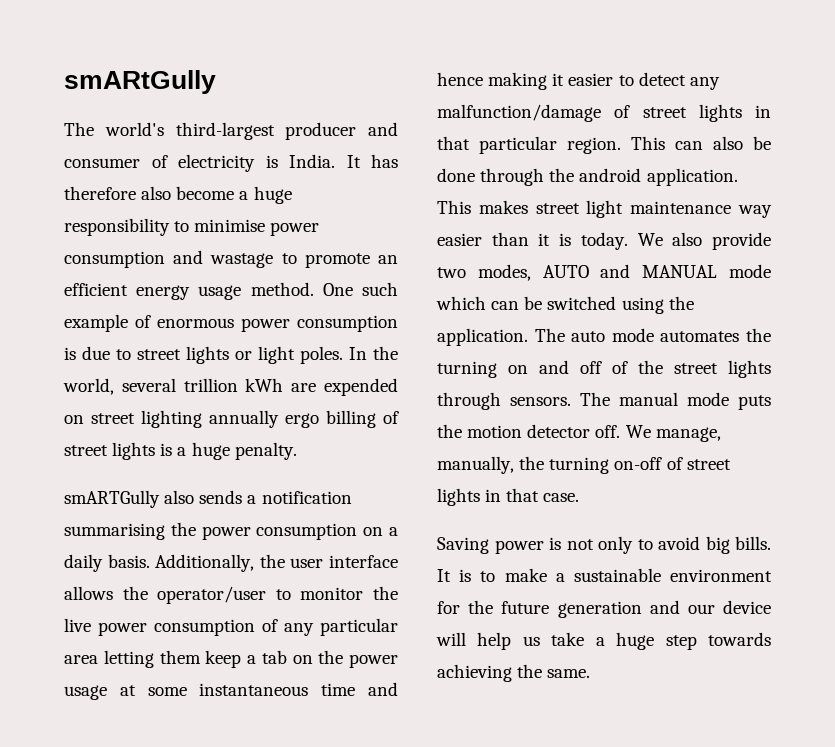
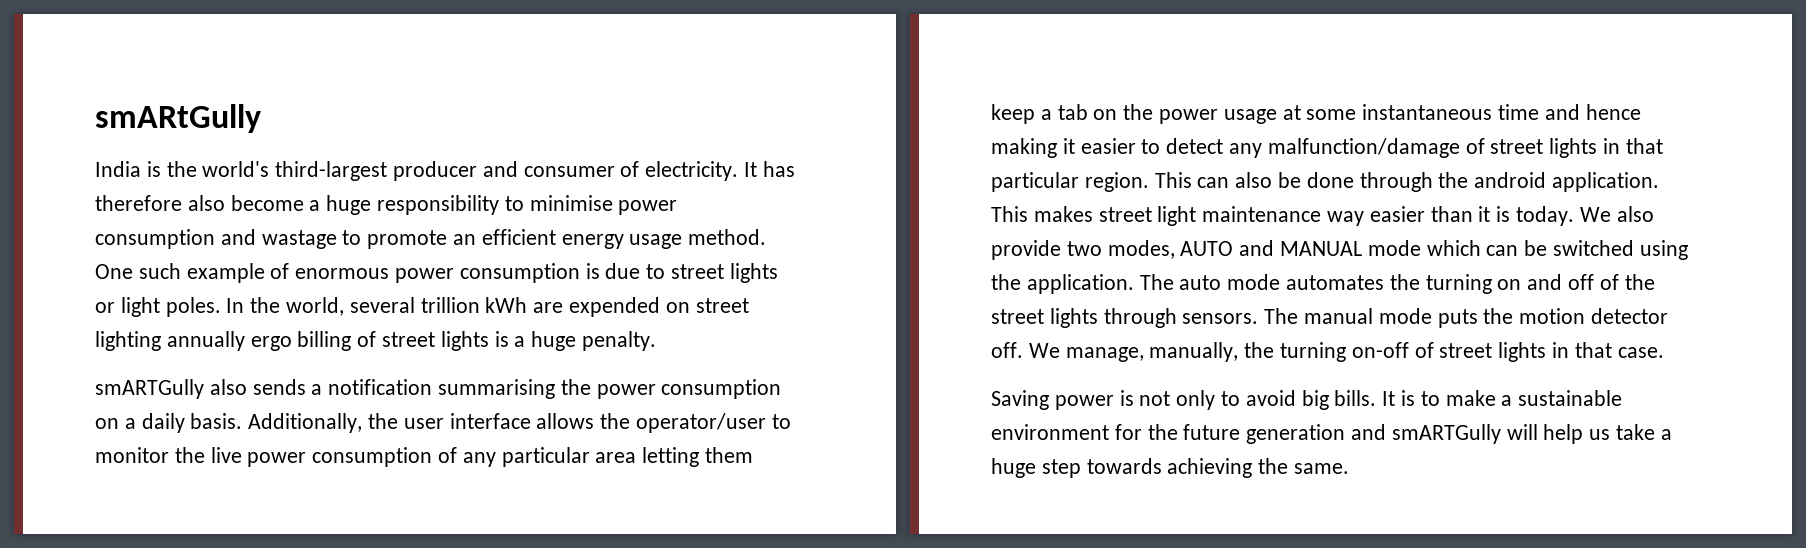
[64,122,94,136] The -> [95,161,197,177] India is the
[178,154,335,172] electricity is India. -> [645,161,739,181] electricity.
[687,600,771,614] our device -> [1391,424,1501,444] smARTGully

